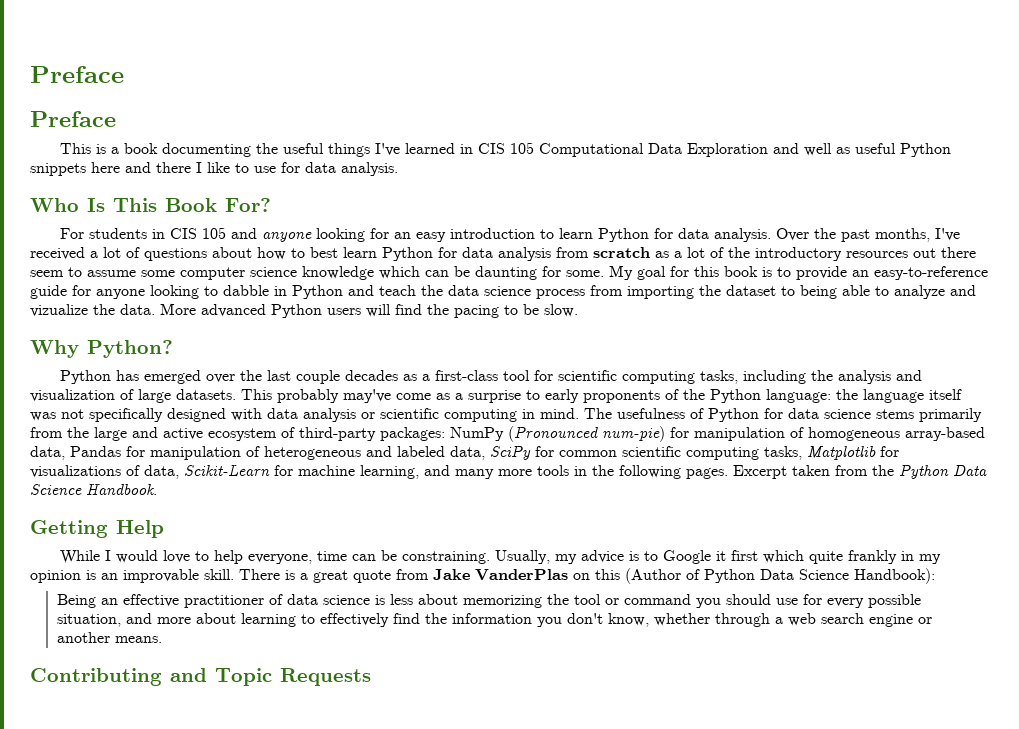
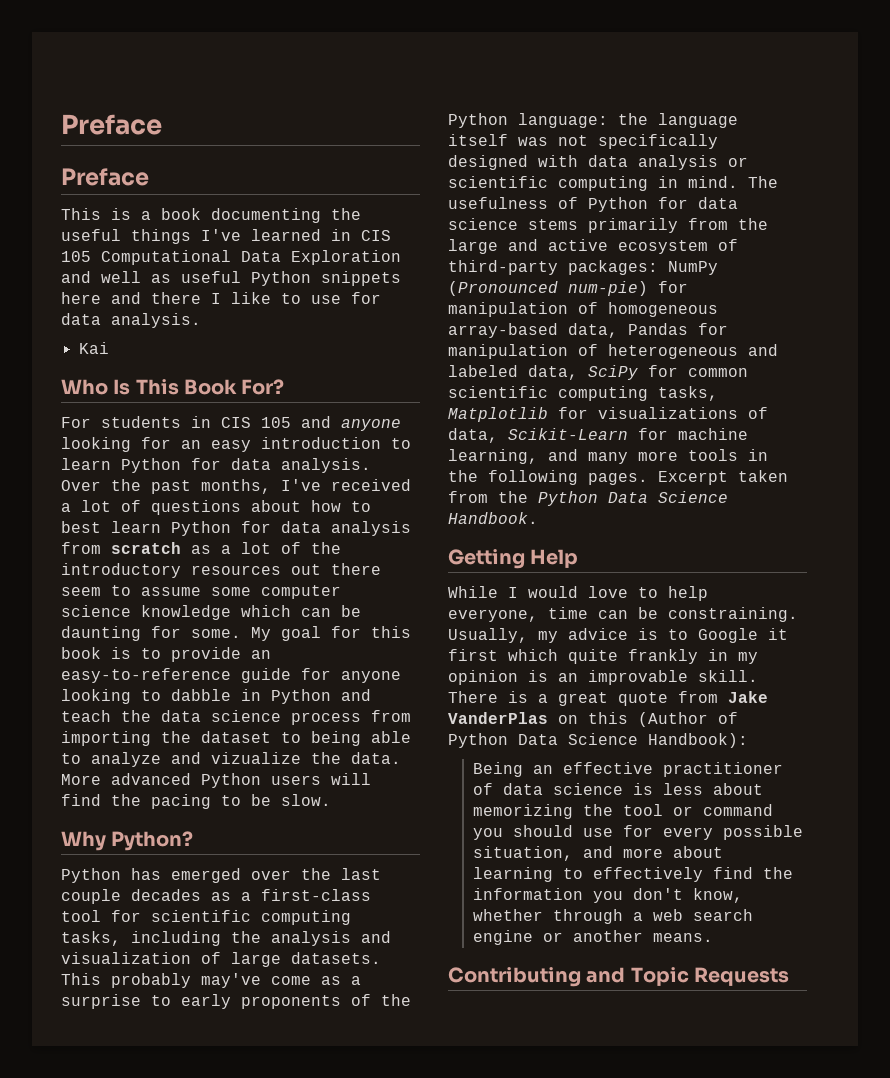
(398, 169) none -> [78,342,109,354] // Kai

